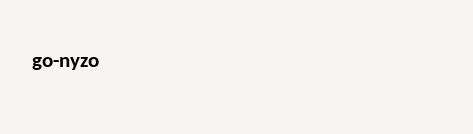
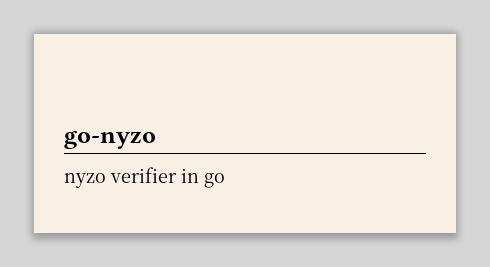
(99, 63) none -> [64,167,225,188] // nyzo verifier in go

